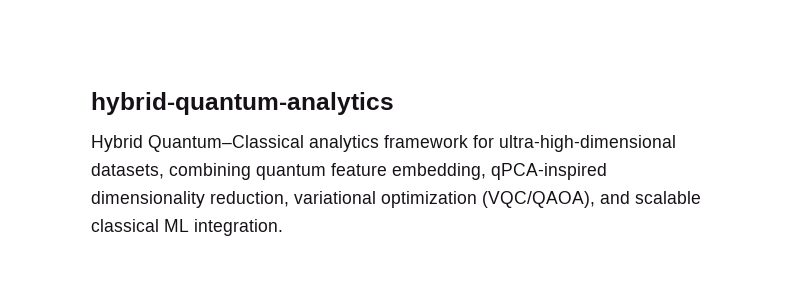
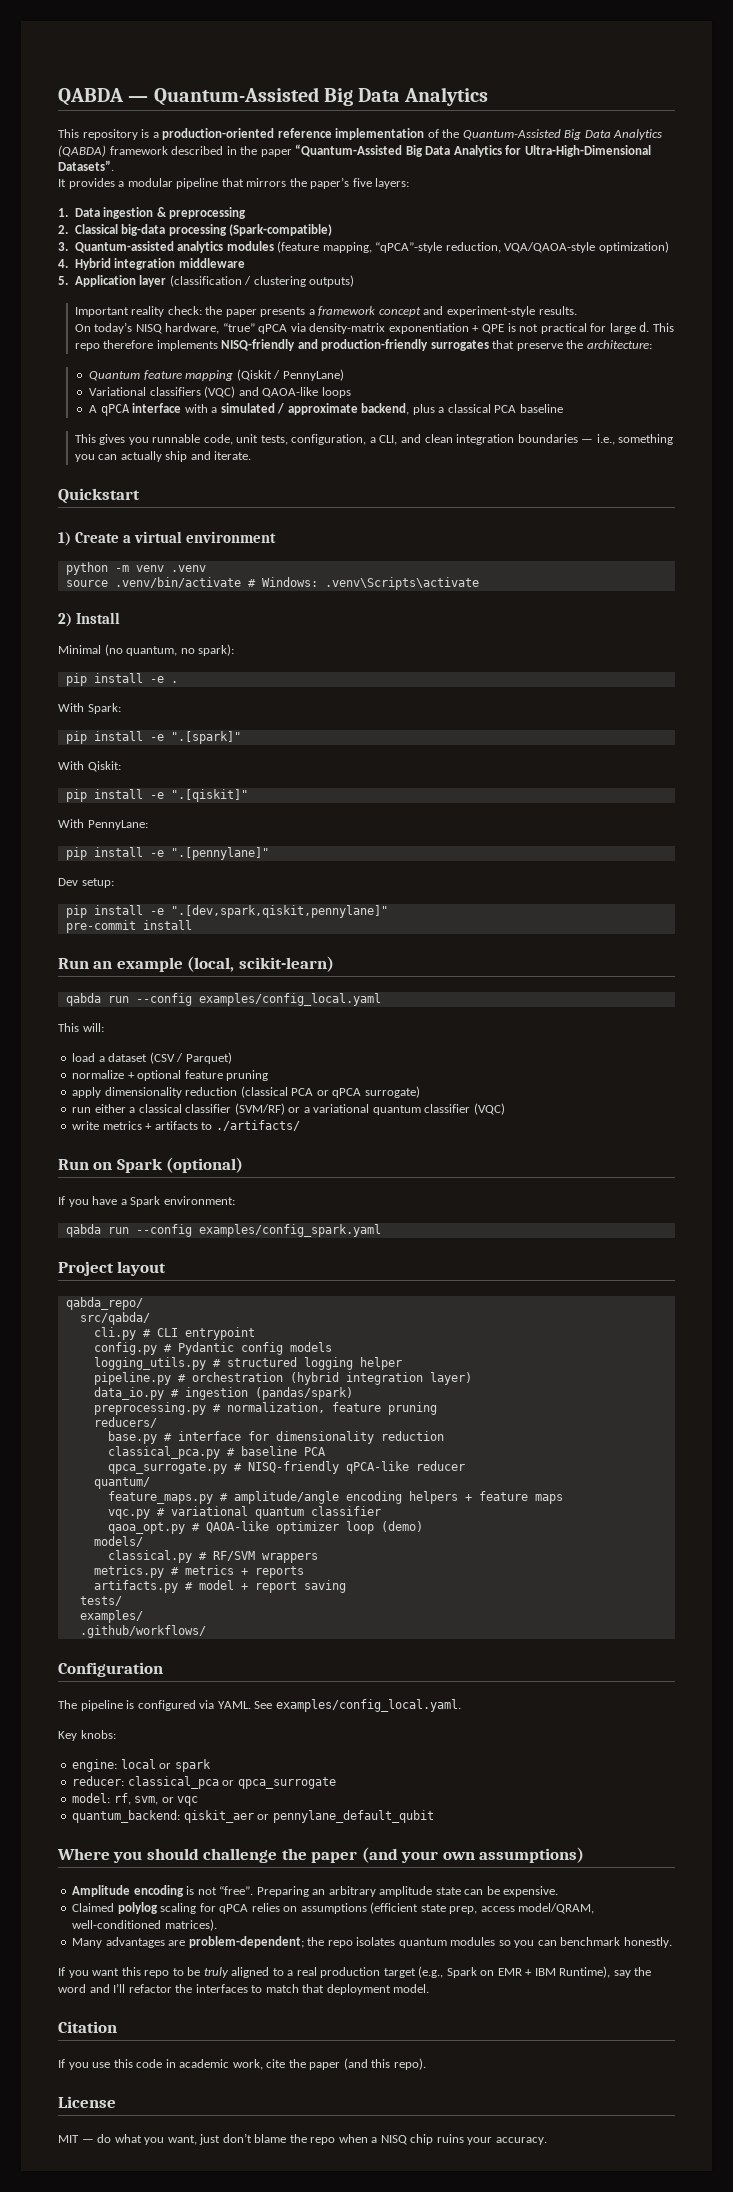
[91,92,394,115] [91,135,676,152] [91,163,607,180] [91,191,701,208] [91,219,283,236] hybrid-quantum-analytics // Hybrid Quantum–Classical analytics framework for ultra-high-dimensional datasets, combining quantum feature embedding, qPCA-inspired dimensionality reduction, variational optimization (VQC/QAOA), and scalable classical ML integration. -> [58,87,489,106] [58,128,663,140] [58,144,651,157] [58,160,114,171] [58,177,410,189] [58,207,247,219] [58,224,333,236] [58,241,669,253] [58,258,245,270] [58,275,355,287] [74,306,577,317] [74,322,674,334] [74,339,652,351] [89,369,344,381] [89,386,351,398] [89,403,563,416] [74,434,674,445] [74,451,252,462] [58,488,140,504] [58,531,276,546] [65,562,206,575] [65,577,479,590] [58,612,120,627] [58,644,235,656] [65,673,178,686] [58,703,121,714] [65,731,241,744] [58,761,121,772] [65,789,248,802] [58,819,148,830] [65,847,269,860] [58,878,114,888] [65,905,388,918] [65,920,192,933] [58,956,334,972] [65,993,381,1006] [58,1023,104,1032] [72,1052,232,1064] [72,1070,269,1081] [72,1086,420,1098] [72,1103,505,1115] [72,1120,300,1131] [58,1157,244,1173] [58,1196,235,1207] [65,1224,381,1237] [58,1261,167,1276] [65,1297,143,1310] [79,1312,150,1325] [93,1327,255,1340] [93,1342,332,1355] [93,1357,402,1370] [93,1372,472,1385] [93,1387,353,1400] [93,1402,437,1415] [93,1417,157,1428] [107,1431,444,1444] [107,1446,326,1459] [107,1461,465,1474] [93,1477,150,1489] [107,1491,563,1504] [107,1506,381,1519] [107,1521,423,1534] [93,1536,143,1547] [107,1550,318,1563] [93,1565,304,1578] [93,1580,346,1593] [79,1596,122,1606] [79,1610,143,1623] [79,1625,206,1638] [58,1662,163,1677] [58,1699,461,1712] [58,1730,116,1741] [72,1759,211,1772] [72,1776,336,1789] [72,1793,199,1806] [72,1810,434,1823] [57,1847,585,1863] [72,1885,559,1897] [72,1902,595,1914] [72,1919,217,1931] [72,1936,672,1948] [58,1966,652,1978] [58,1983,430,1995] [58,2021,117,2033] [58,2058,426,2070] [58,2096,116,2108] [58,2133,547,2145] QABDA — Quantum-Assisted Big Data Analytics // This repository is a production-oriented reference implementation of the Quantum-Assisted Big Data Analytics (QABDA) framework described in the paper “Quantum-Assisted Big Data Analytics for Ultra-High-Dimensional Datasets”. // It provides a modular pipeline that mirrors the paper’s five layers: // 1. Data ingestion & preprocessing // 2. Classical big-data processing (Spark-compatible) // 3. Quantum-assisted analytics modules (feature mapping, “qPCA”-style reduction, VQA/QAOA-style optimization) // 4. Hybrid integration middleware // 5. Application layer (classification / clustering outputs) // Important reality check: the paper presents a framework concept and experiment-style results. // On today’s NISQ hardware, “true” qPCA via density-matrix exponentiation + QPE is not practical for large d. This repo therefore implements NISQ-friendly and production-friendly surrogates that preserve the architecture: // Quantum feature mapping (Qiskit / PennyLane) // Variational classifiers (VQC) and QAOA-like loops // A qPCA interface with a simulated / approximate backend, plus a classical PCA baseline // This gives you runnable code, unit tests, configuration, a CLI, and clean integration boundaries — i.e., something you can actually ship and iterate. // Quickstart // 1) Create a virtual environment // python -m venv .venv // source .venv/bin/activate # Windows: .venv\Scripts\activate // 2) Install // Minimal (no quantum, no spark): // pip install -e . // With Spark: // pip install -e ".[spark]" // With Qiskit: // pip install -e ".[qiskit]" // With PennyLane: // pip install -e ".[pennylane]" // Dev setup: // pip install -e ".[dev,spark,qiskit,pennylane]" // pre-commit install // Run an example (local, scikit-learn) // qabda run --config examples/config_local.yaml // This will: // load a dataset (CSV / Parquet) // normalize + optional feature pruning // apply dimensionality reduction (classical PCA or qPCA surrogate) // run either a classical classifier (SVM/RF) or a variational quantum classifier (VQC) // write metrics + artifacts to ./artifacts/ // Run on Spark (optional) // If you have a Spark environment: // qabda run --config examples/config_spark.yaml // Project layout // qabda_repo/ // src/qabda/ // cli.py # CLI entrypoint // config.py # Pydantic config models // logging_utils.py # structured logging helper // pipeline.py # orchestration (hybrid integration layer) // data_io.py # ingestion (pandas/spark) // preprocessing.py # normalization, feature pruning // reducers/ // base.py # interface for dimensionality reduction // classical_pca.py # baseline PCA // qpca_surrogate.py # NISQ-friendly qPCA-like reducer // quantum/ // feature_maps.py # amplitude/angle encoding helpers + feature maps // vqc.py # variational quantum classifier // qaoa_opt.py # QAOA-like optimizer loop (demo) // models/ // classical.py # RF/SVM wrappers // metrics.py # metrics + reports // artifacts.py # model + report saving // tests/ // examples/ // .github/workflows/ // Configuration // The pipeline is configured via YAML. See examples/config_local.yaml. // Key knobs: // engine: local or spark // reducer: classical_pca or qpca_surrogate // model: rf, svm, or vqc // quantum_backend: qiskit_aer or pennylane_default_qubit // Where you should challenge the paper (and your own assumptions) // Amplitude encoding is not “free”. Preparing an arbitrary amplitude state can be expensive. // Claimed polylog scaling for qPCA relies on assumptions (efficient state prep, access model/QRAM, well-conditioned matrices). // Many advantages are problem-dependent; the repo isolates quantum modules so you can benchmark honestly. // If you want this repo to be truly aligned to a real production target (e.g., Spark on EMR + IBM Runtime), say the word and I’ll refactor the interfaces to match that deployment model. // Citation // If you use this code in academic work, cite the paper (and this repo). // License // MIT — do what you want, just don’t blame the repo when a NISQ chip ruins your accuracy.

